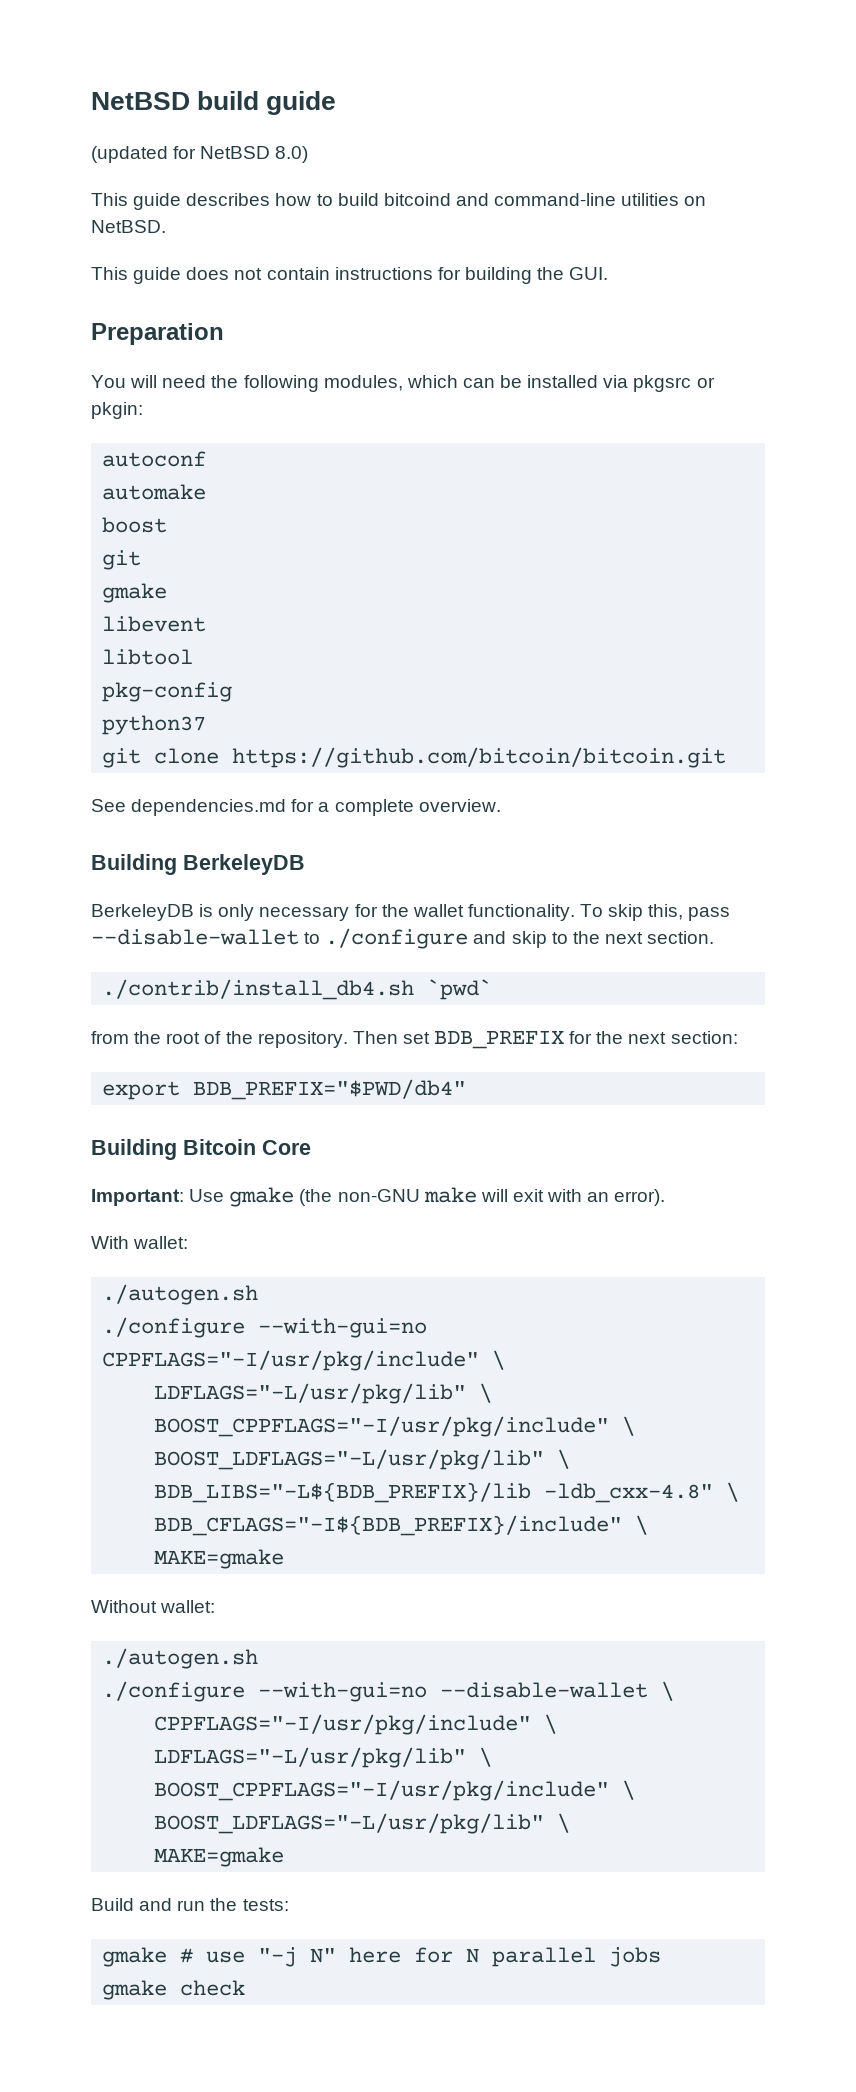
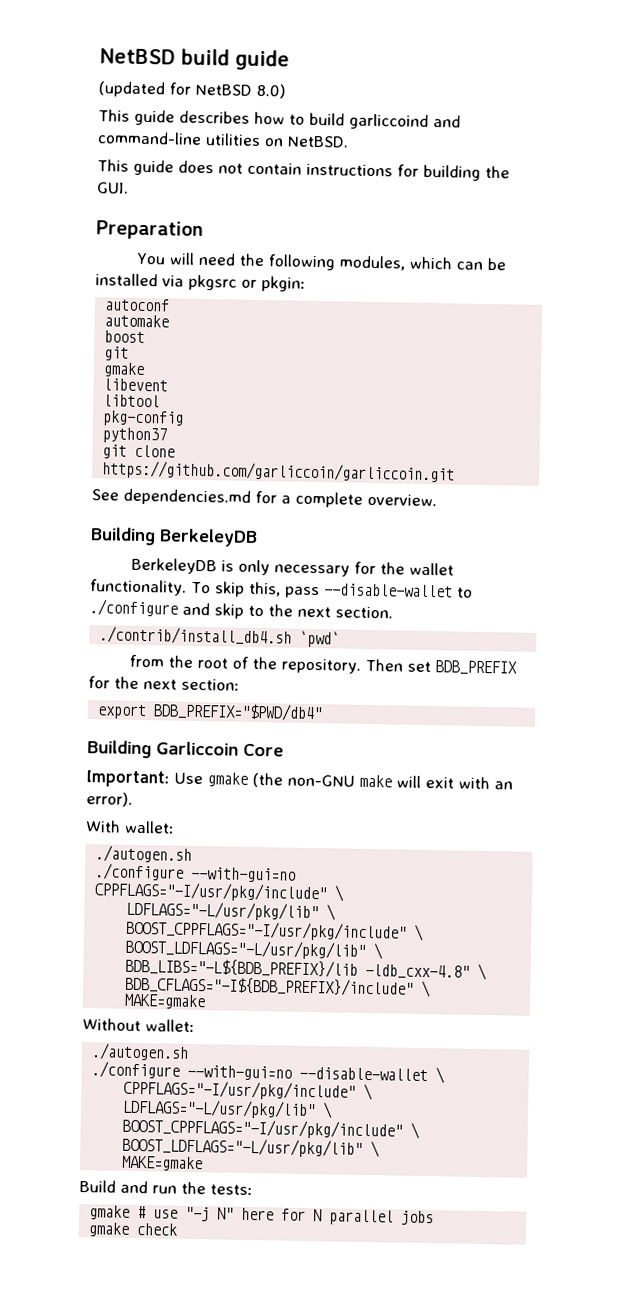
[383,193,451,206] bitcoind -> [349,113,429,130] garliccoind
[232,747,727,768] https://github.com/bitcoin/bitcoin.git -> [102,460,456,484] https://github.com/garliccoin/garliccoin.git
[183,1139,256,1155] Bitcoin -> [156,741,239,756] Garliccoin

